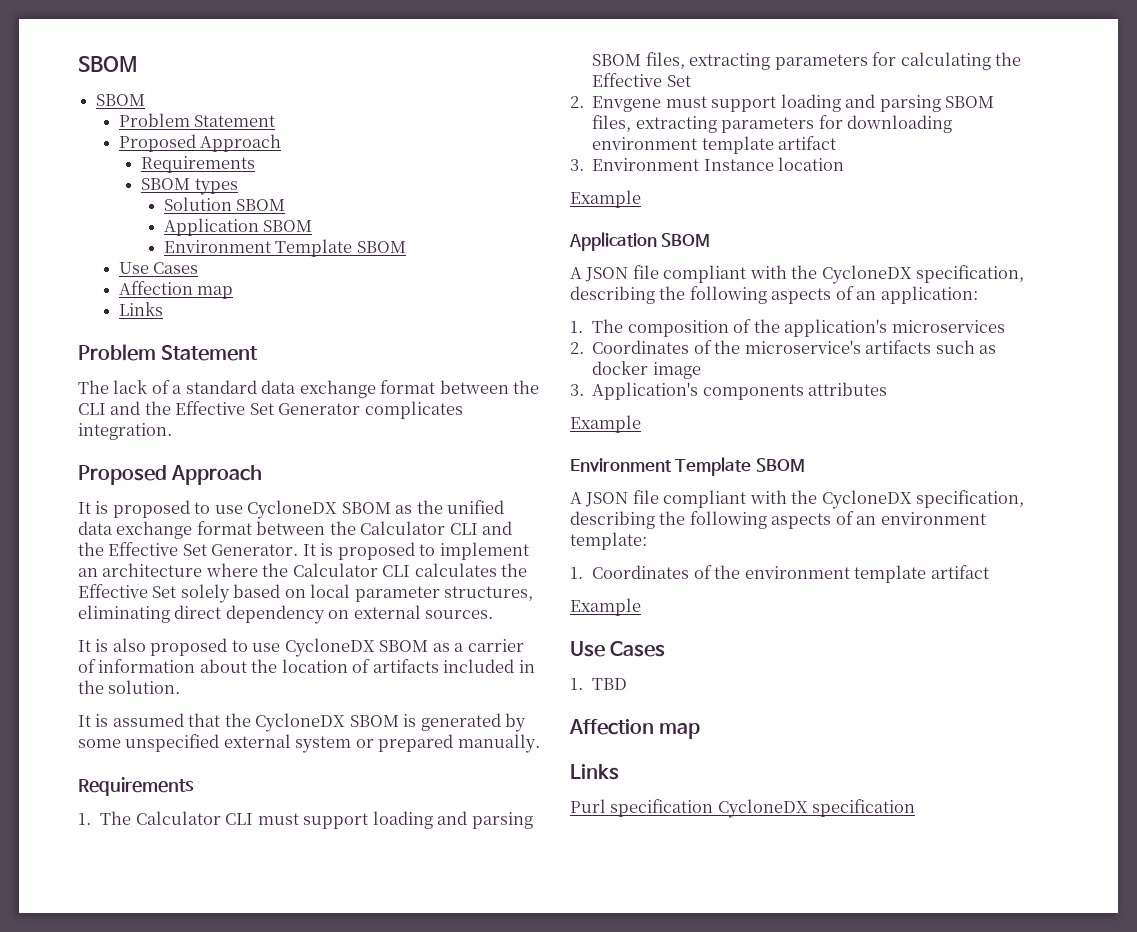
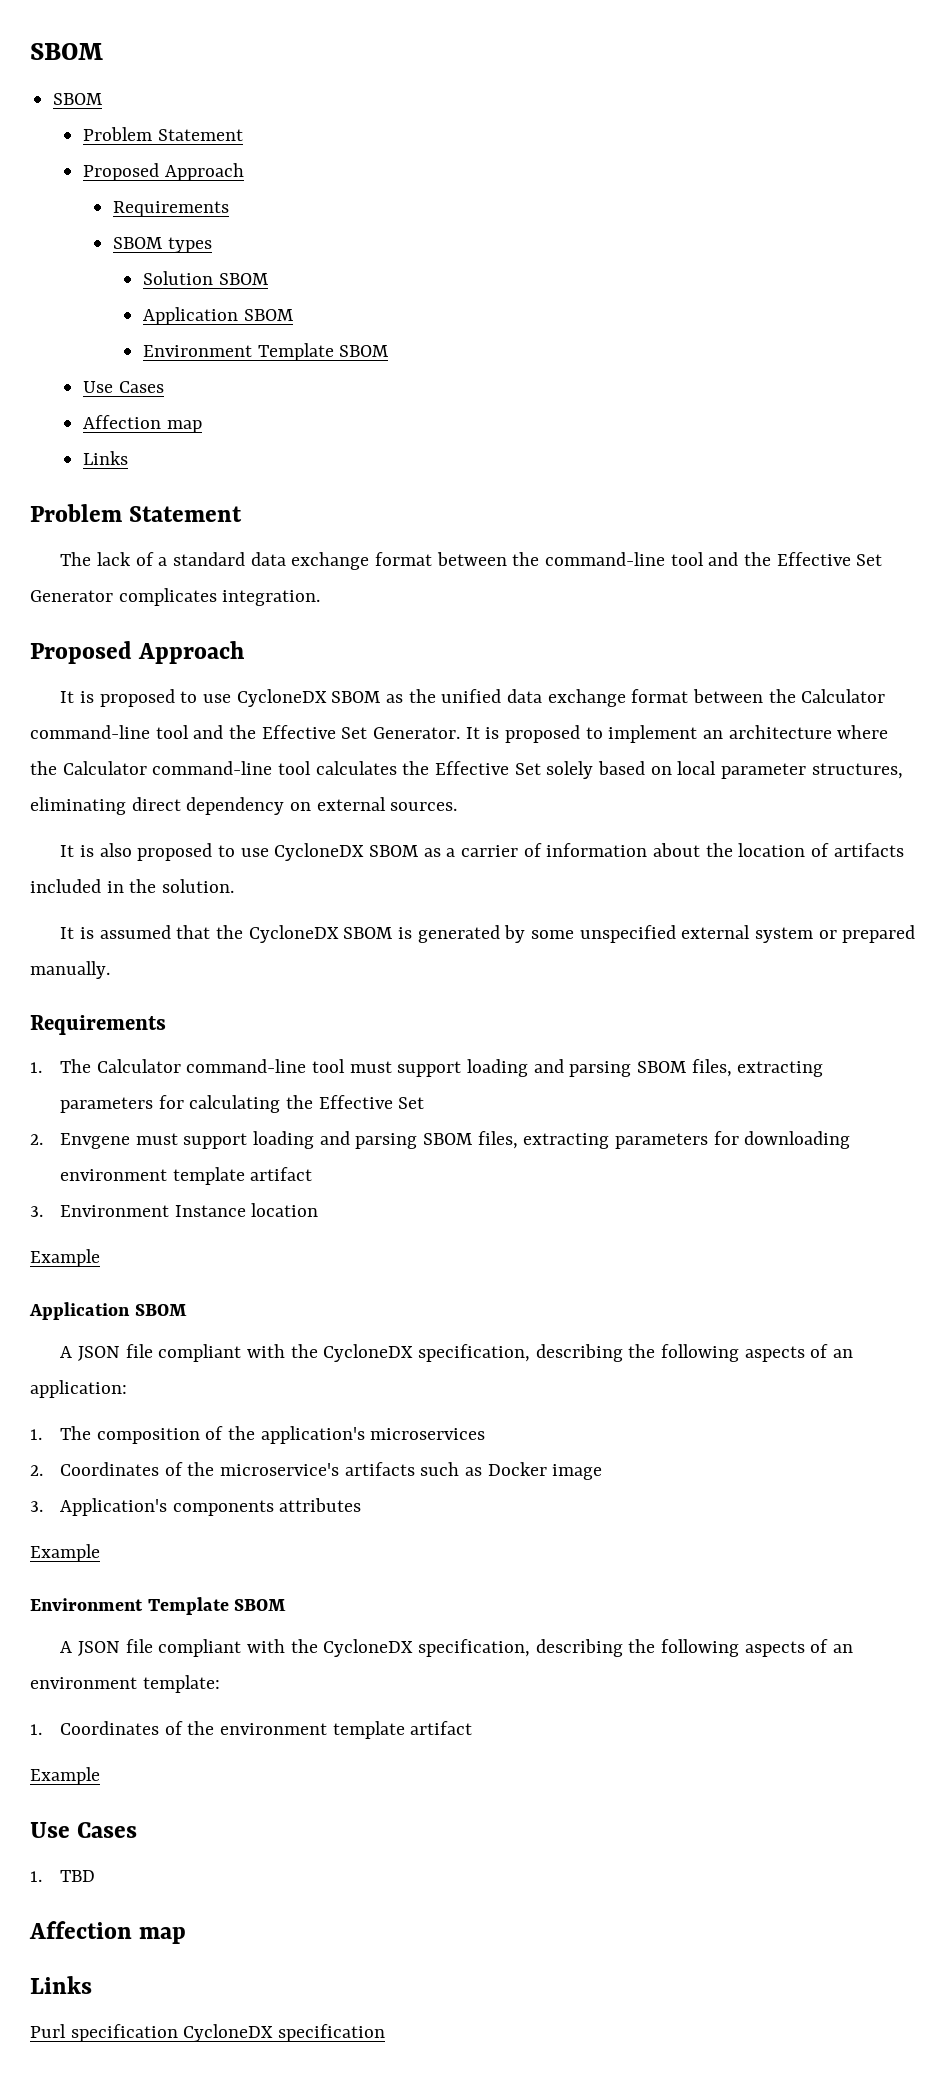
[78,403,106,415] CLI -> [545,552,704,566] command-line tool
[449,523,478,535] CLI -> [30,725,189,739] command-line tool
[382,565,411,577] CLI -> [152,761,312,775] command-line tool
[225,813,254,825] CLI -> [186,1059,345,1073] command-line tool
[592,361,649,375] docker -> [487,1462,547,1476] Docker

